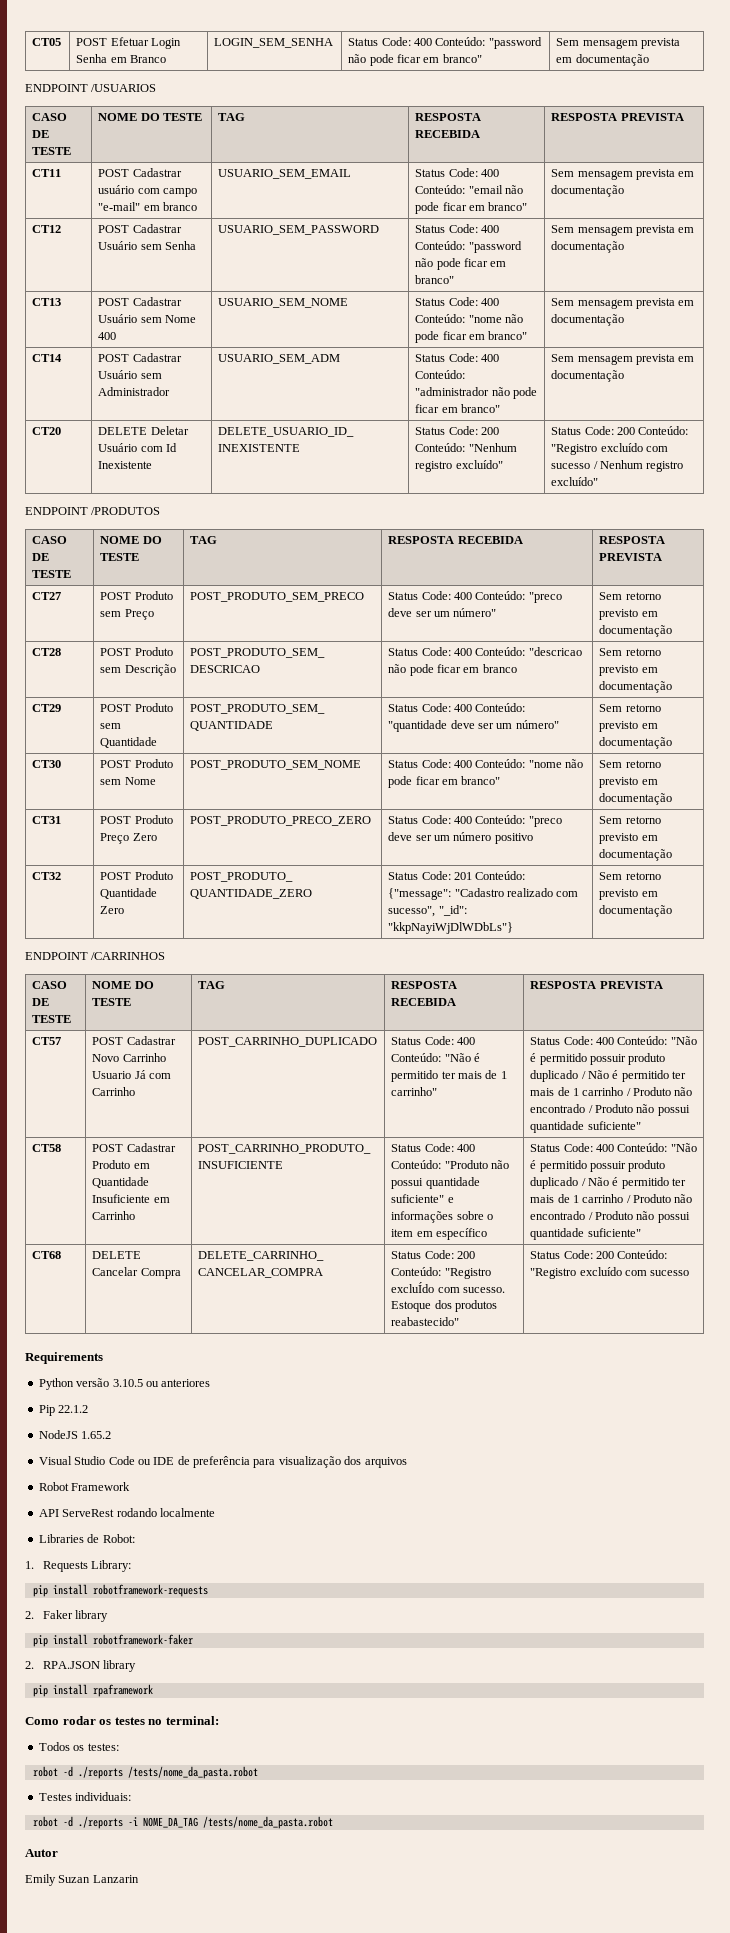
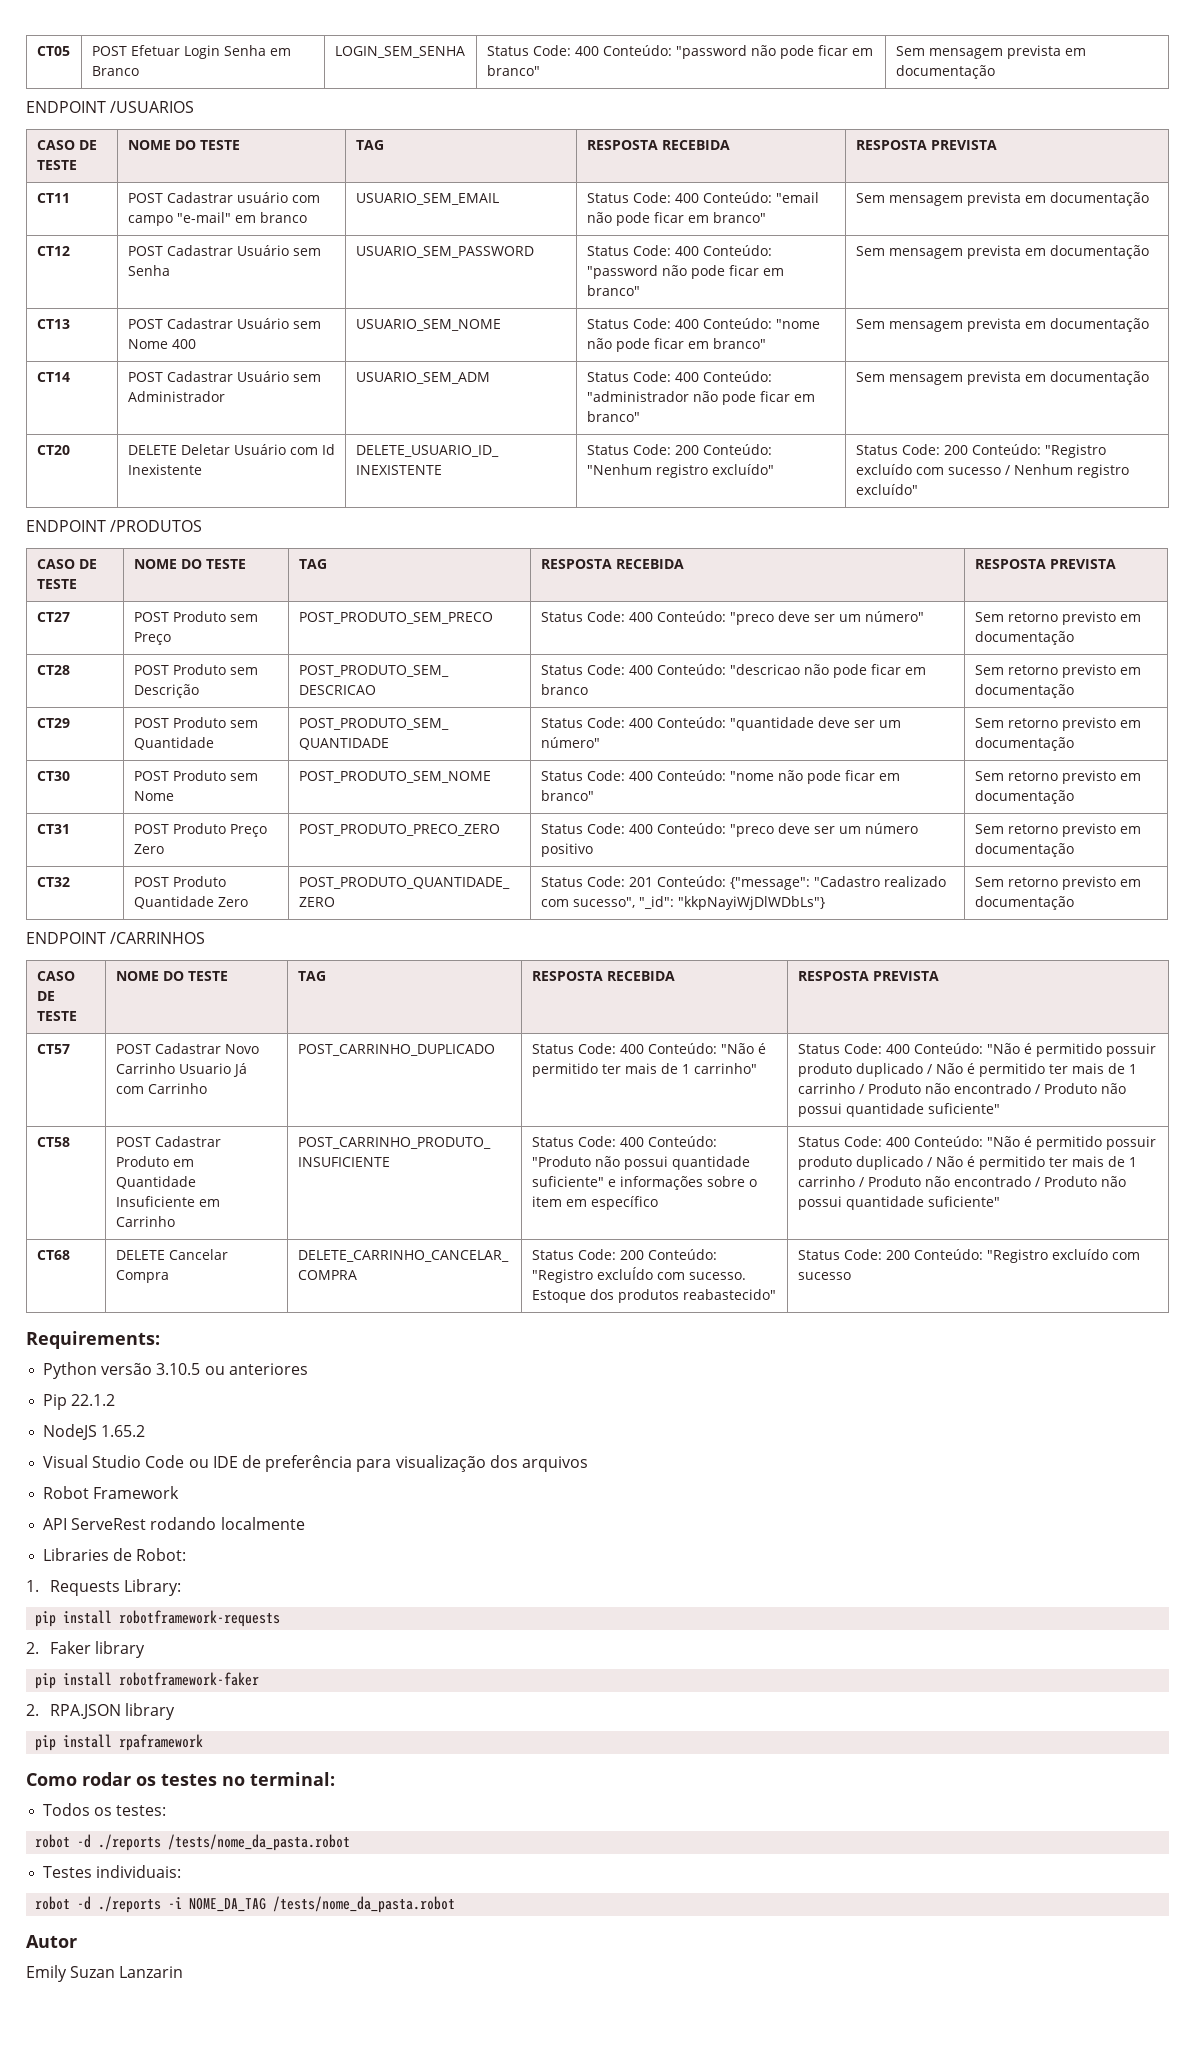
[25,1352,103,1364] Requirements -> [26,1331,160,1349] Requirements:

